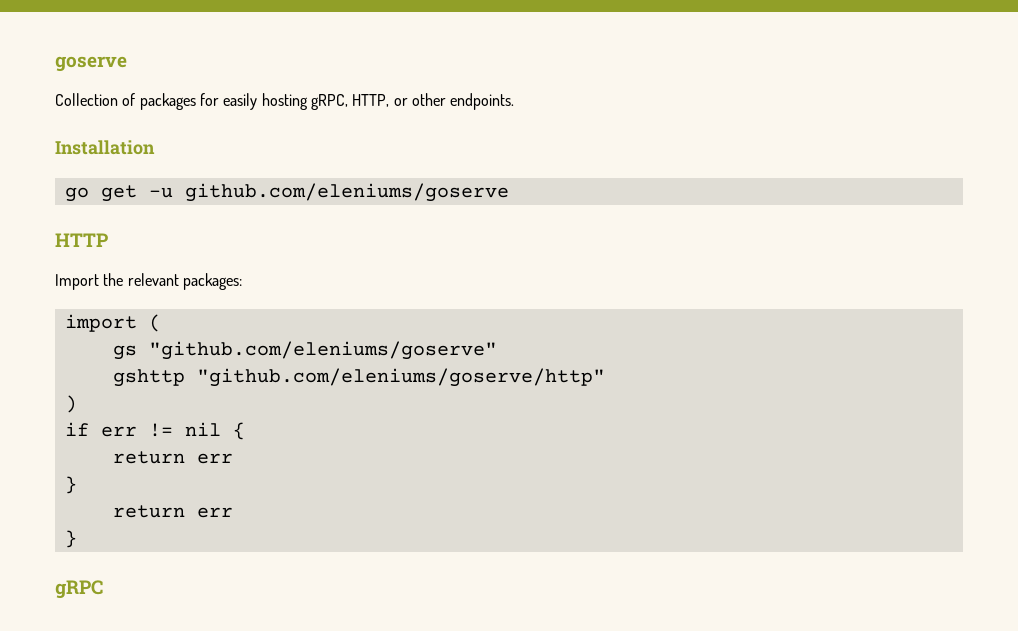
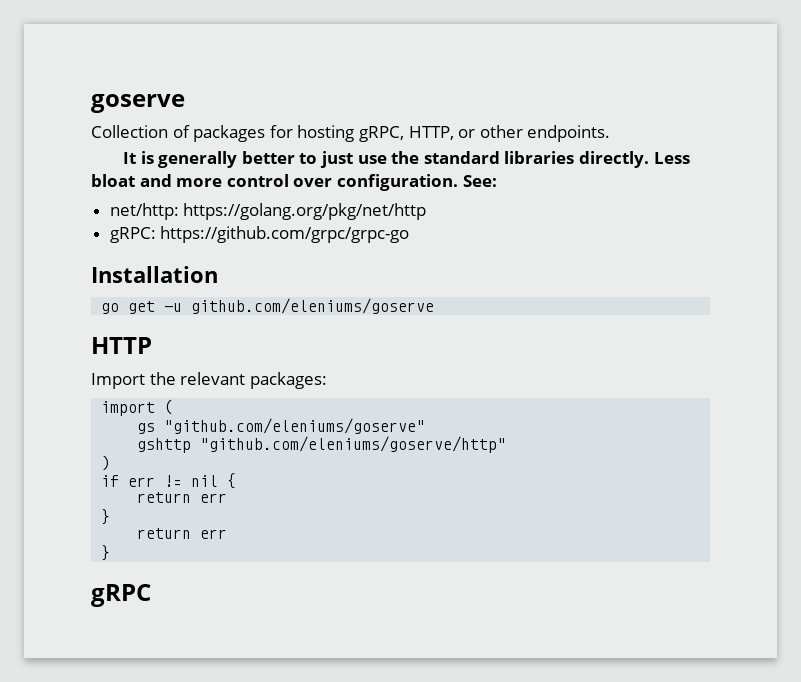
[223,93,258,110] easily -> (293, 131) none
(515, 101) none -> [123,151,690,168] [91,174,497,191] [109,203,427,220] [109,226,410,243] // It is generally better to just use the standard libraries directly. Less bloat and more control over configuration. See: // net/http: https://golang.org/pkg/net/http // gRPC: https://github.com/grpc/grpc-go

